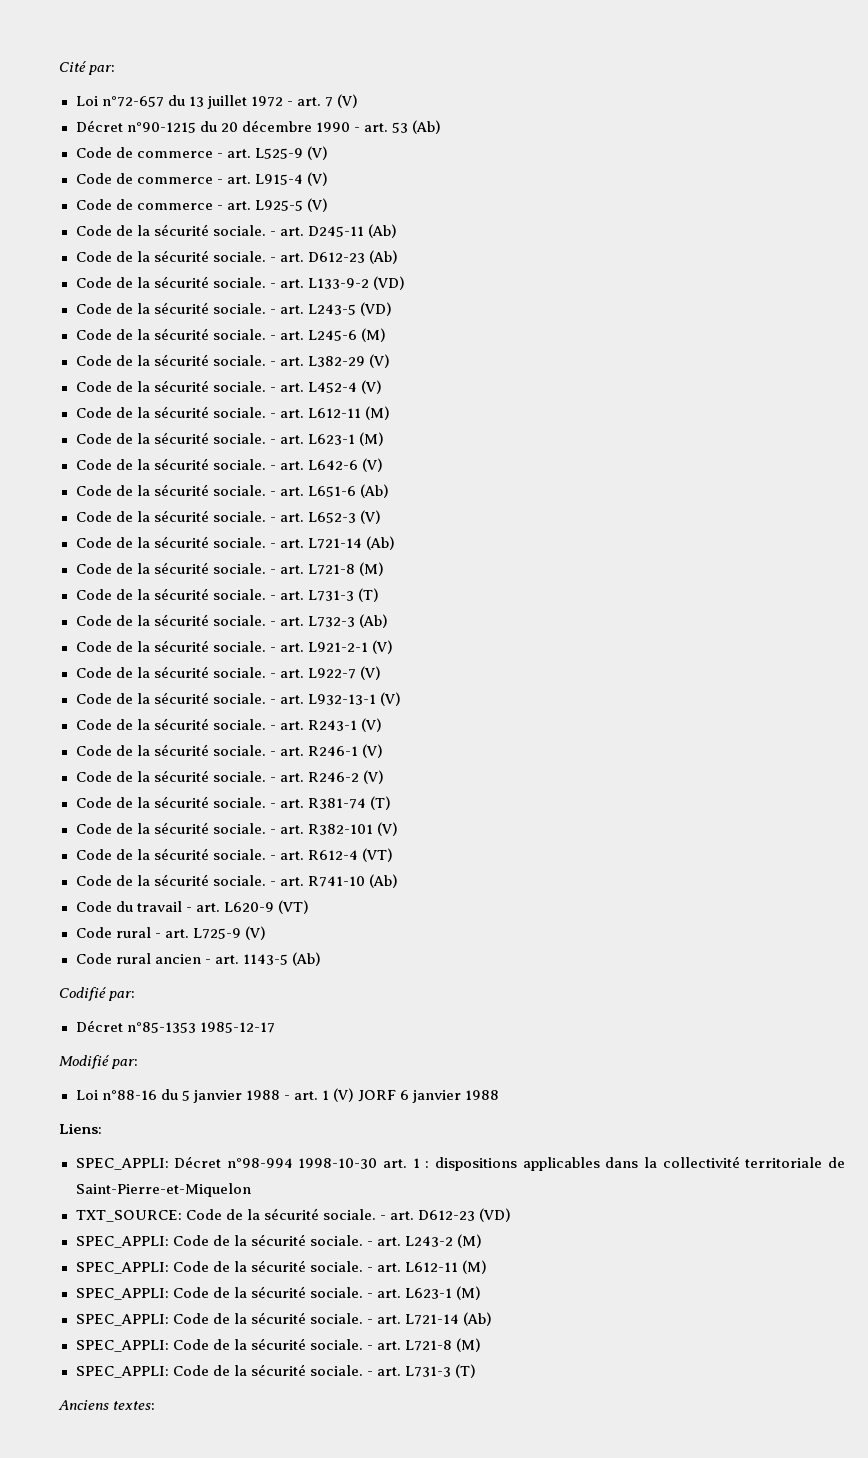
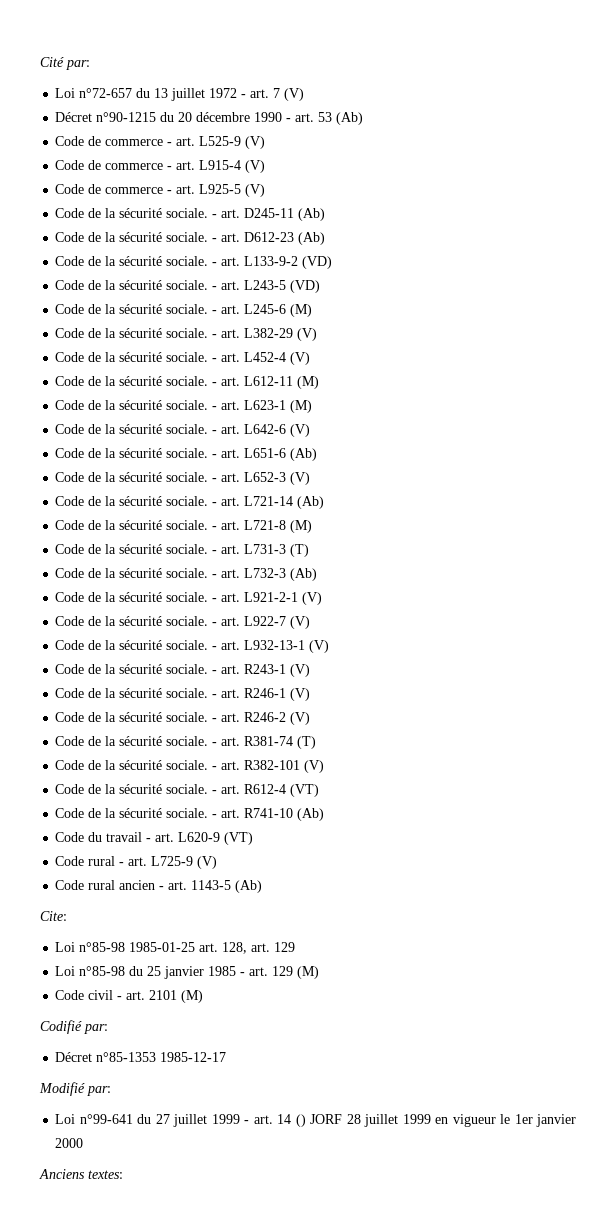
(321, 959) none -> [40,911,67,921] [55,942,296,954] [55,966,320,979] [55,990,204,1003] // Cite: // Loi n°85-98 1985-01-25 art. 128, art. 129 // Loi n°85-98 du 25 janvier 1985 - art. 129 (M) // Code civil - art. 2101 (M)
[101,1088,500,1103] [59,1123,102,1134] [75,1156,845,1171] [75,1183,251,1197] [75,1208,511,1222] [75,1234,482,1248] [75,1260,487,1274] [75,1286,481,1300] [75,1312,492,1326] [75,1338,481,1352] [75,1364,476,1378] n°88-16 du 5 janvier 1988 - art. 1 (V) JORF 6 janvier 1988 // Liens: // SPEC_APPLI: Décret n°98-994 1998-10-30 art. 1 : dispositions applicables dans la collectivité territoriale de Saint-Pierre-et-Miquelon // TXT_SOURCE: Code de la sécurité sociale. - art. D612-23 (VD) // SPEC_APPLI: Code de la sécurité sociale. - art. L243-2 (M) // SPEC_APPLI: Code de la sécurité sociale. - art. L612-11 (M) // SPEC_APPLI: Code de la sécurité sociale. - art. L623-1 (M) // SPEC_APPLI: Code de la sécurité sociale. - art. L721-14 (Ab) // SPEC_APPLI: Code de la sécurité sociale. - art. L721-8 (M) // SPEC_APPLI: Code de la sécurité sociale. - art. L731-3 (T) -> [79,1114,576,1127] [55,1138,84,1148] n°99-641 du 27 juillet 1999 - art. 14 () JORF 28 juillet 1999 en vigueur le 1er janvier 2000

